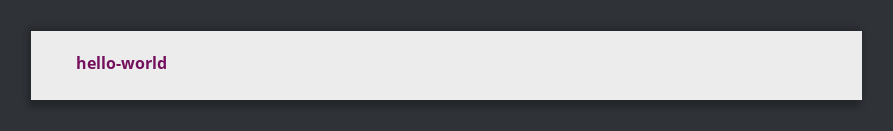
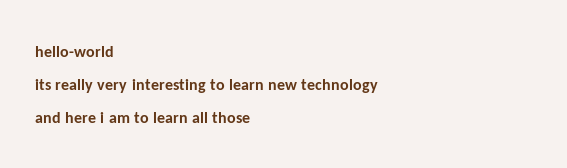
(167, 62) none -> [35,79,379,93] [35,112,251,123] // its really very interesting to learn new technology // and here i am to learn all those

